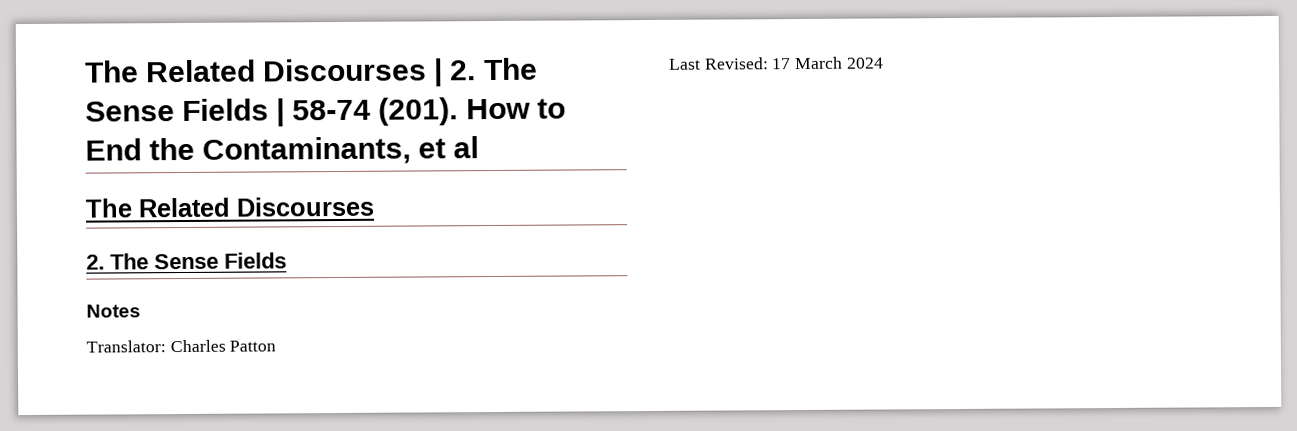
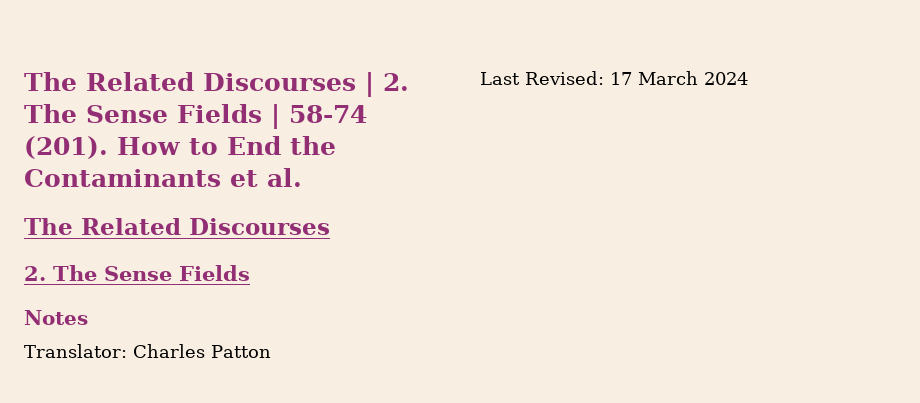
[202,136,480,165] Contaminants, et al -> [24,168,302,187] Contaminants et al.

